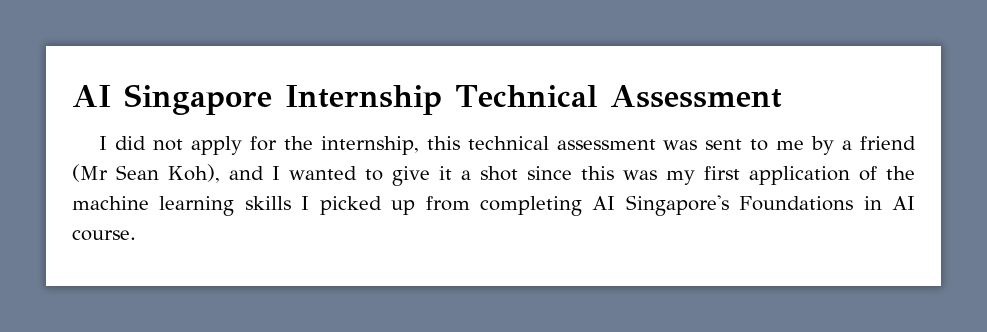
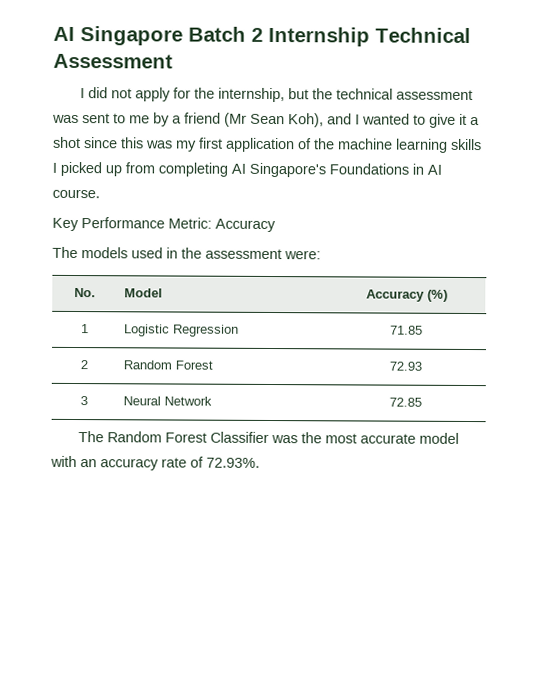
(272, 99) none -> [188,26,263,42] Batch 2
[426,136,460,150] this -> [288,88,334,100] but the
(136, 235) none -> [52,217,276,233] [52,246,321,260] [73,287,96,298] [124,288,164,298] [365,289,448,302] [80,324,89,334] [124,324,240,337] [390,325,423,335] [79,360,88,370] [123,360,214,370] [389,361,422,371] [79,396,88,406] [123,396,213,406] [389,397,422,407] [78,431,460,444] [50,455,260,471] // Key Performance Metric: Accuracy // The models used in the assessment were: // No. | Model | Accuracy (%) // 1 | Logistic Regression | 71.85 // 2 | Random Forest | 72.93 // 3 | Neural Network | 72.85 // The Random Forest Classifier was the most accurate model with an accuracy rate of 72.93%.

